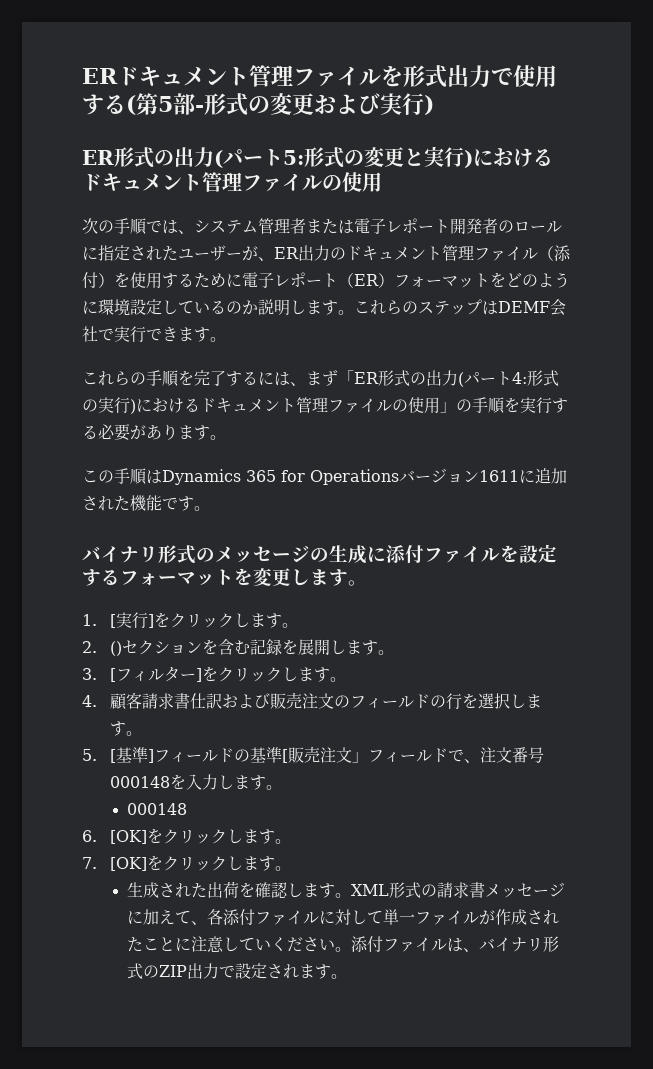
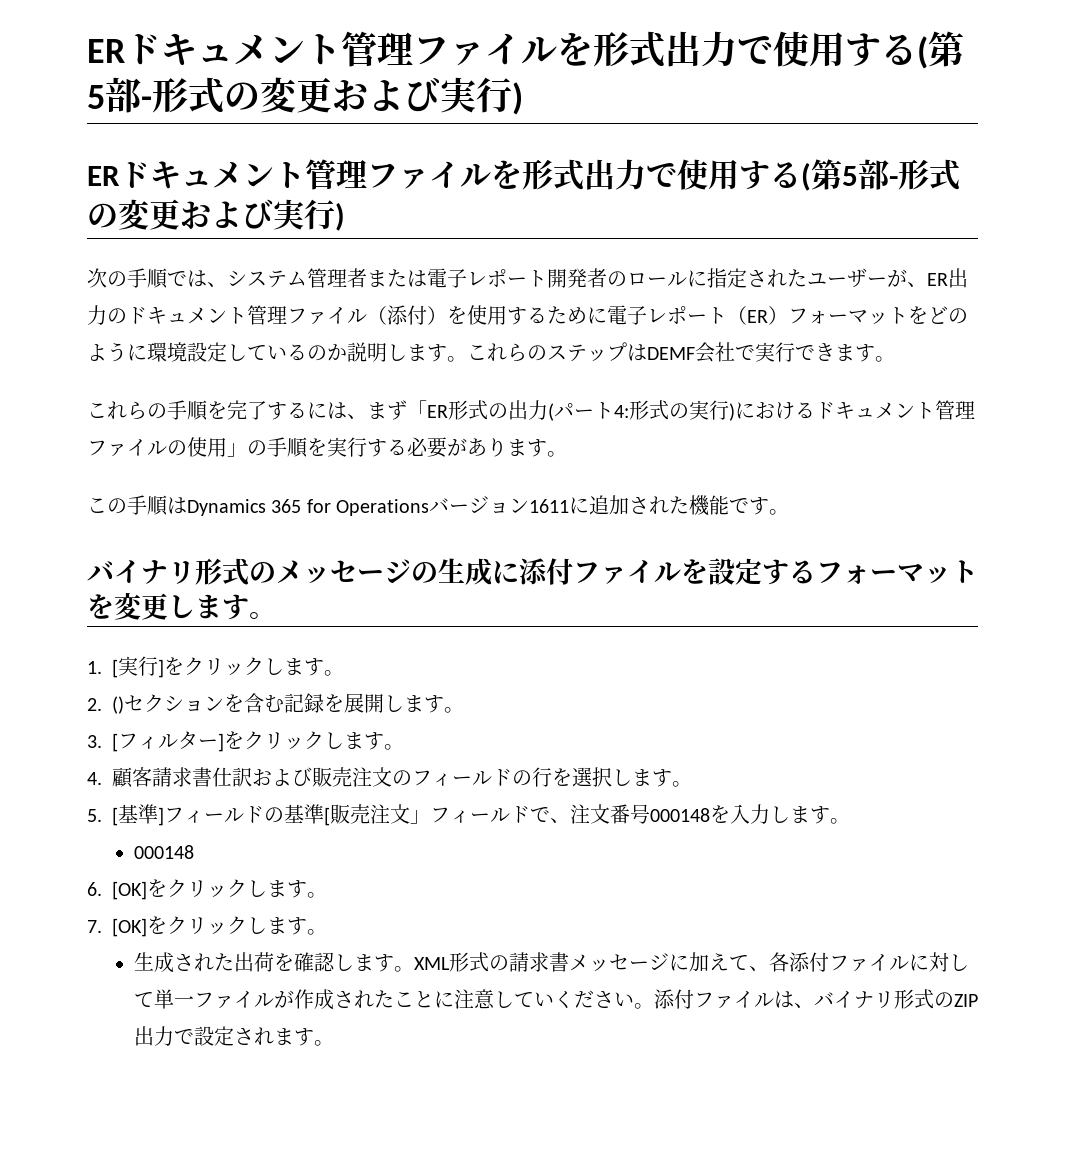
[114,146,553,168] [82,172,382,192] 形式の出力(パート5:形式の変更と実行)におけるドキュメント管理ファイルの使用 -> [119,159,960,191] [87,199,345,231] ドキュメント管理ファイルを形式出力で使用する(第5部-形式の変更および実行)

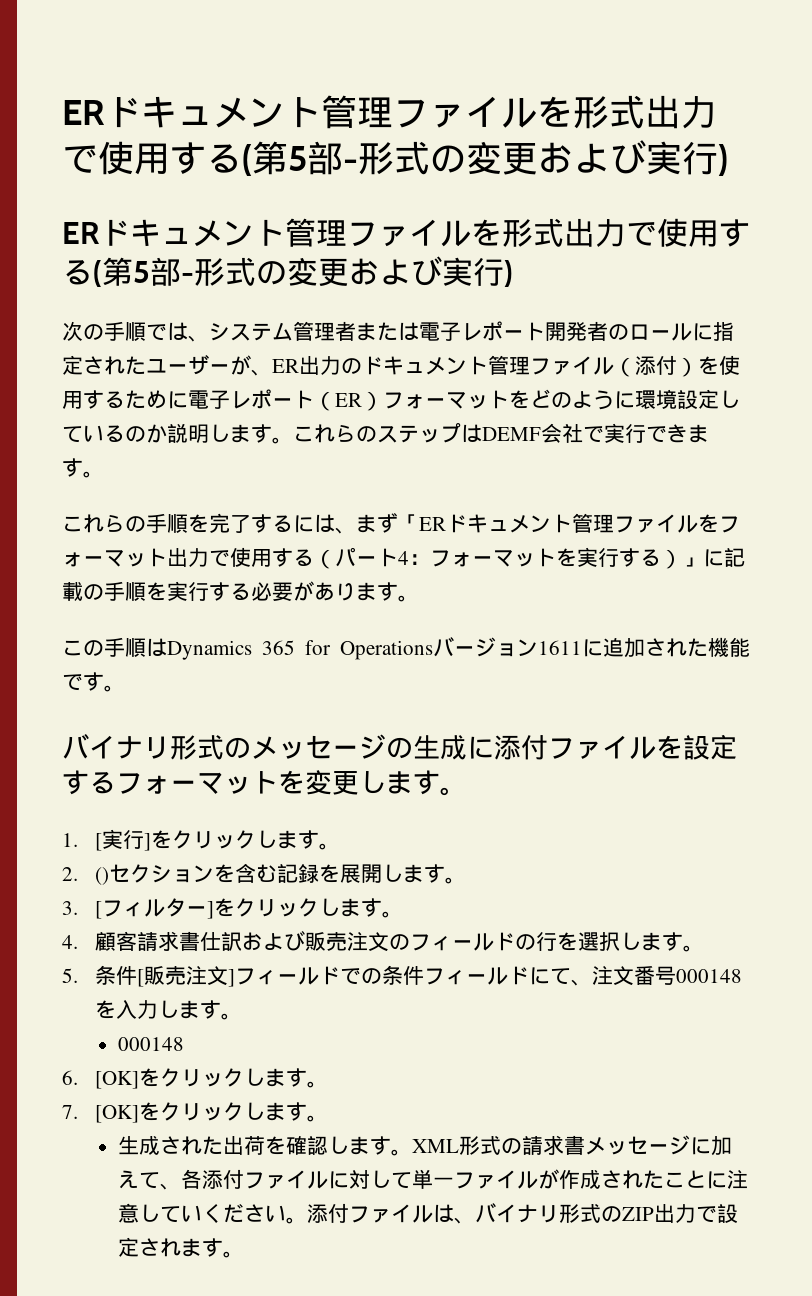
[448,400,975,421] [87,437,247,457] 形式の出力(パート4:形式の実行)におけるドキュメント管理ファイルの使用」 -> [446,513,740,533] [62,547,745,569] [62,582,83,601] ドキュメント管理ファイルをフォーマット出力で使用する（パート4：フォーマットを実行する）」に記載
[112,804,550,826] [基準]フィールドの基準[販売注文」フィールドで -> [94,965,571,987] 条件[販売注文]フィールドでの条件フィールドにて

